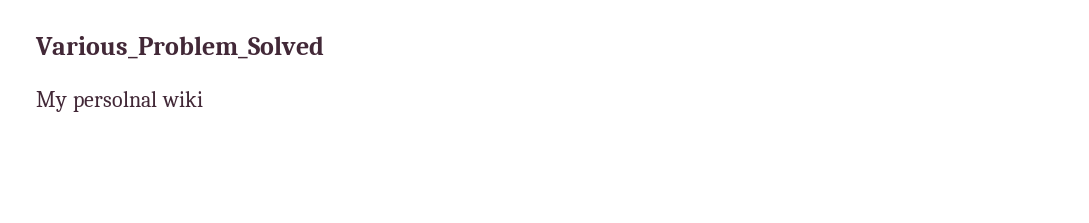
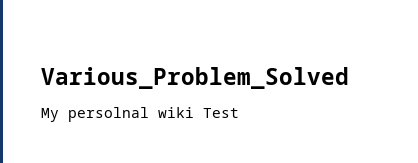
(203, 99) none -> [203,108,239,118] Test

